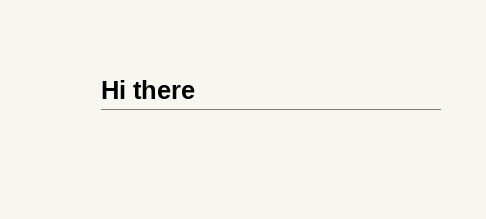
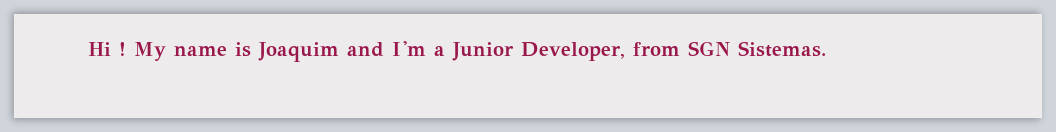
[133,80,195,99] there -> [119,41,826,62] ! My name is Joaquim and I'm a Junior Developer, from SGN Sistemas.

